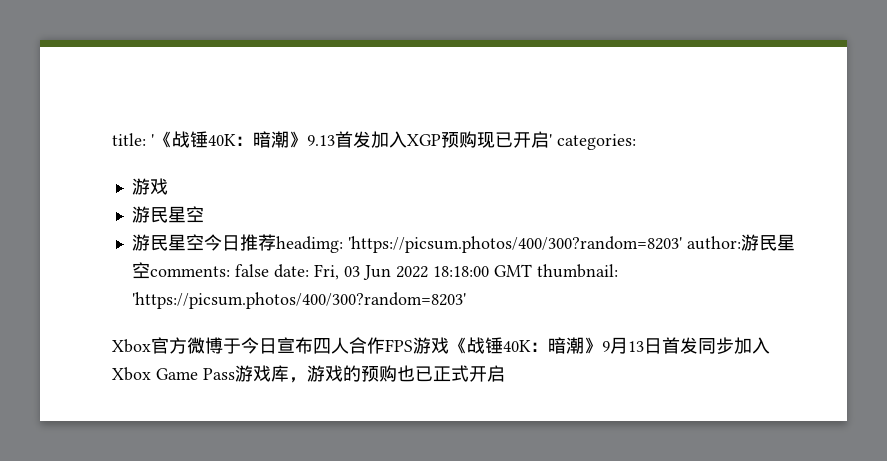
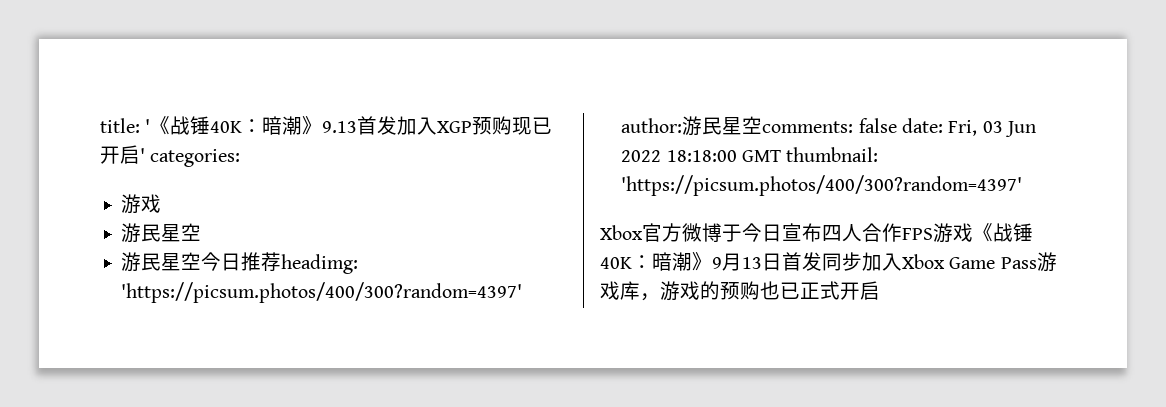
[347,236,682,253] 'https://picsum.photos/400/300?random=8203' -> [121,282,523,303] 'https://picsum.photos/400/300?random=4397'
[131,292,466,309] 'https://picsum.photos/400/300?random=8203' -> [621,175,1023,196] 'https://picsum.photos/400/300?random=4397'

